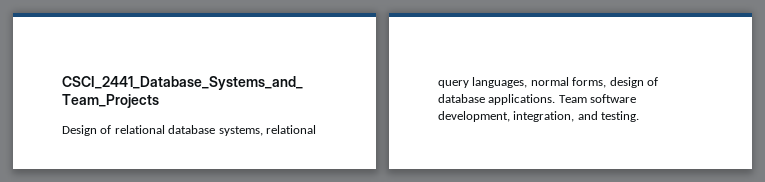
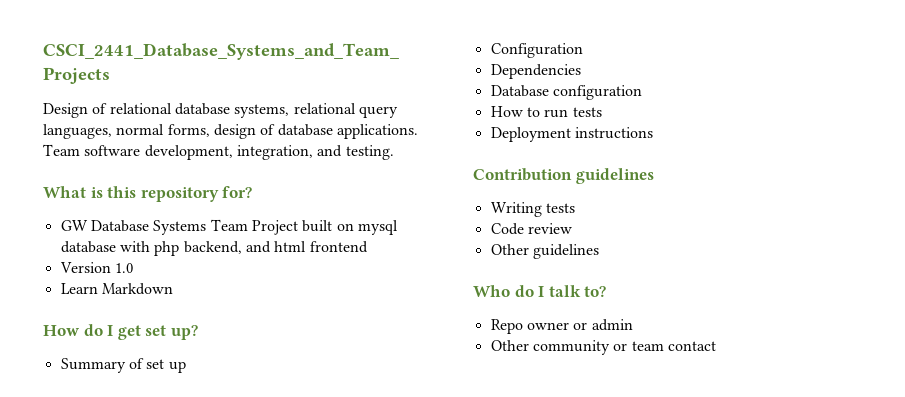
(640, 116) none -> [43,186,253,202] [60,219,398,235] [60,241,368,256] [59,262,133,273] [60,283,173,295] [43,324,198,340] [60,358,186,373] [490,43,583,58] [490,64,581,79] [490,85,642,100] [490,106,602,118] [490,127,653,142] [473,168,654,184] [490,202,575,217] [490,223,572,235] [490,244,599,259] [473,285,607,297] [490,319,633,334] [490,340,716,355] // What is this repository for? // GW Database Systems Team Project built on mysql database with php backend, and html frontend // Version 1.0 // Learn Markdown // How do I get set up? // Summary of set up // Configuration // Dependencies // Database configuration // How to run tests // Deployment instructions // Contribution guidelines // Writing tests // Code review // Other guidelines // Who do I talk to? // Repo owner or admin // Other community or team contact

